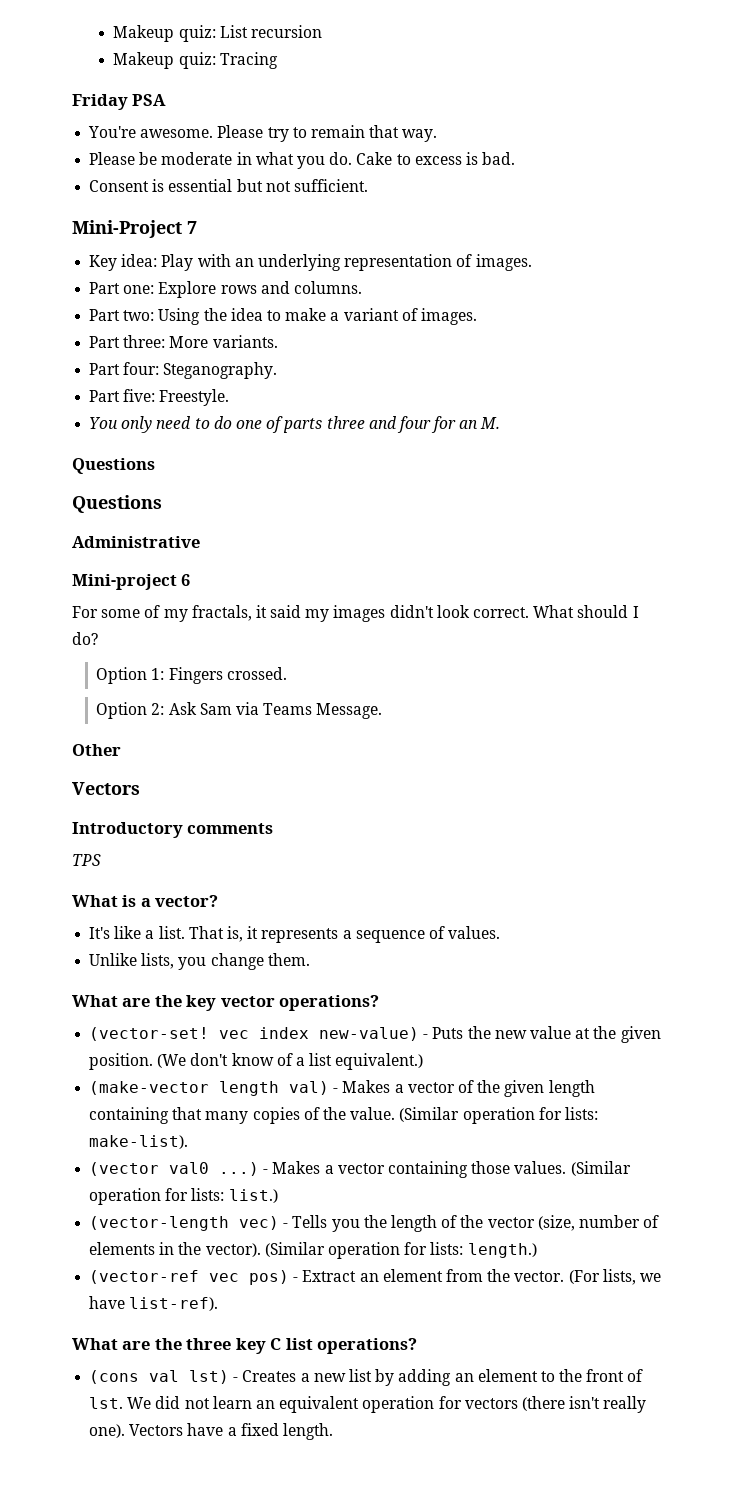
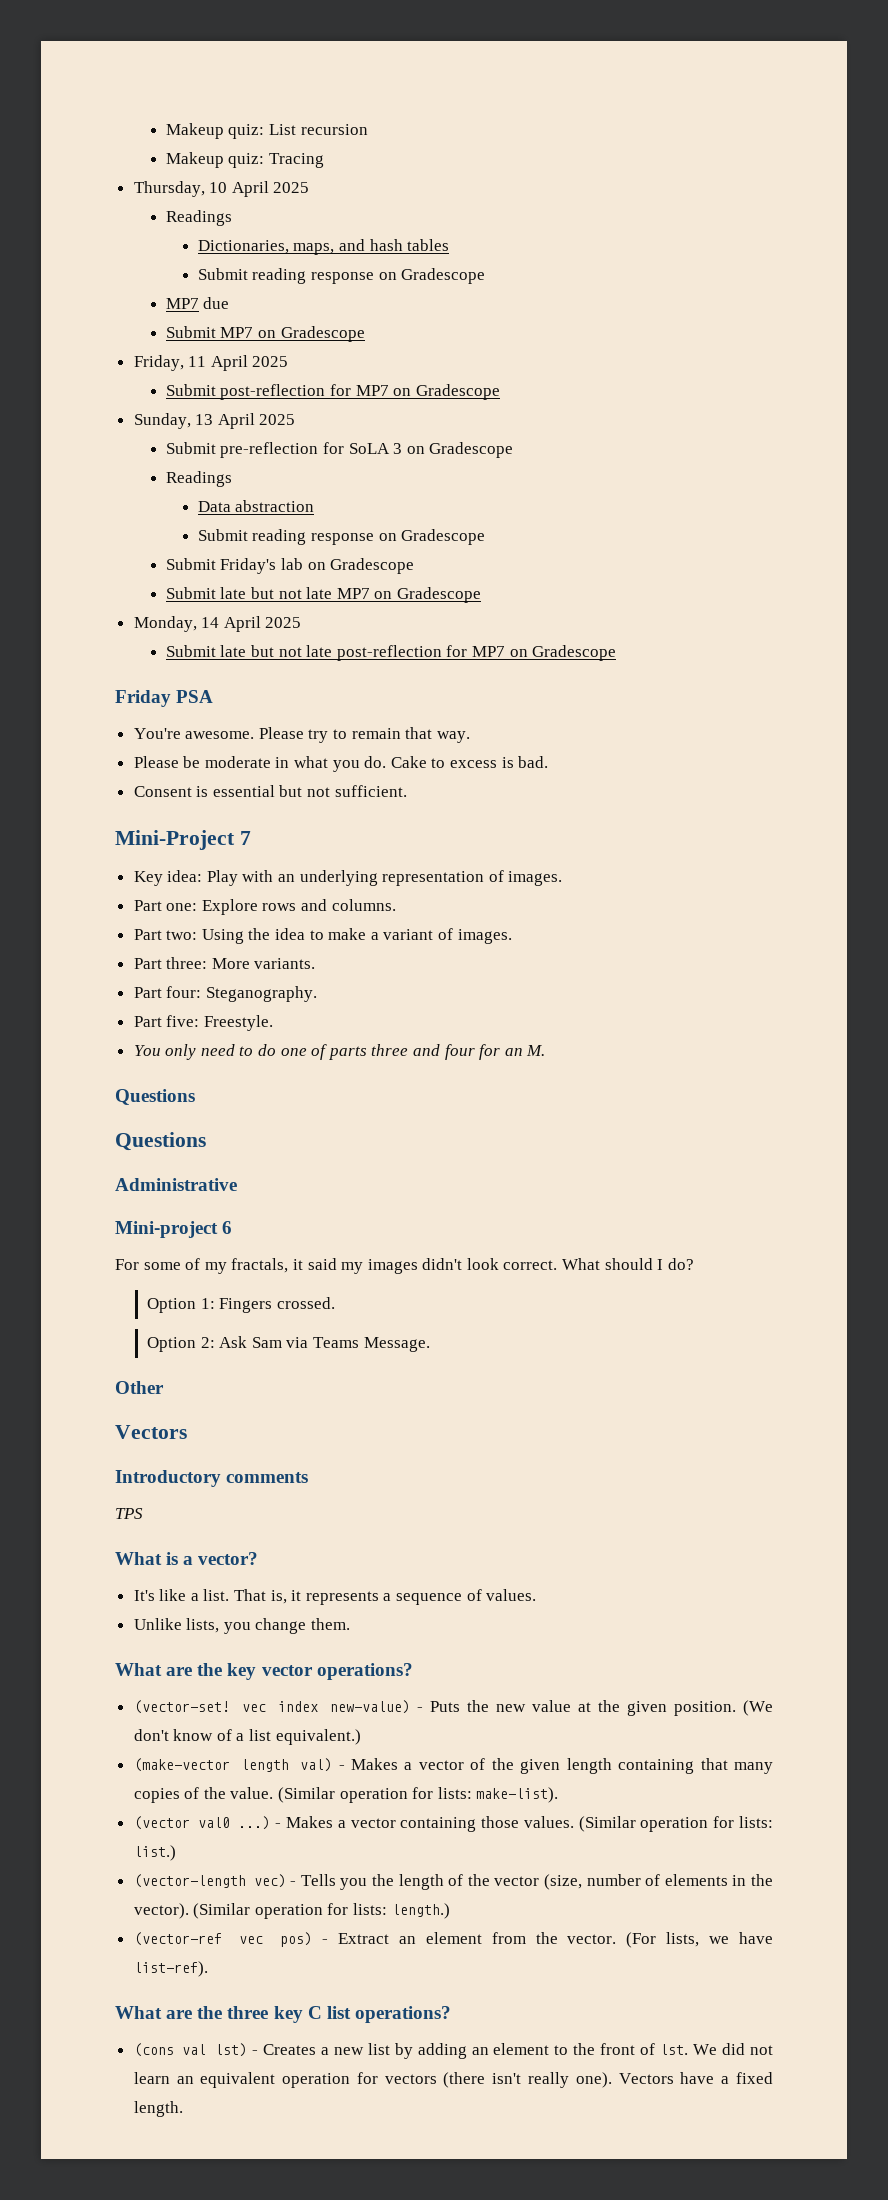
(278, 60) none -> [133,181,310,197] [165,210,232,226] [197,239,450,255] [197,268,486,284] [165,297,230,309] [165,326,365,342] [133,355,289,371] [165,384,500,400] [133,413,296,429] [165,442,514,458] [165,471,232,487] [197,500,315,512] [197,529,486,545] [165,558,415,574] [165,587,481,603] [133,616,302,632] [165,645,617,661] // Thursday, 10 April 2025 // Readings // Dictionaries, maps, and hash tables // Submit reading response on Gradescope // MP7 due // Submit MP7 on Gradescope // Friday, 11 April 2025 // Submit post-reflection for MP7 on Gradescope // Sunday, 13 April 2025 // Submit pre-reflection for SoLA 3 on Gradescope // Readings // Data abstraction // Submit reading response on Gradescope // Submit Friday's lab on Gradescope // Submit late but not late MP7 on Gradescope // Monday, 14 April 2025 // Submit late but not late post-reflection for MP7 on Gradescope

